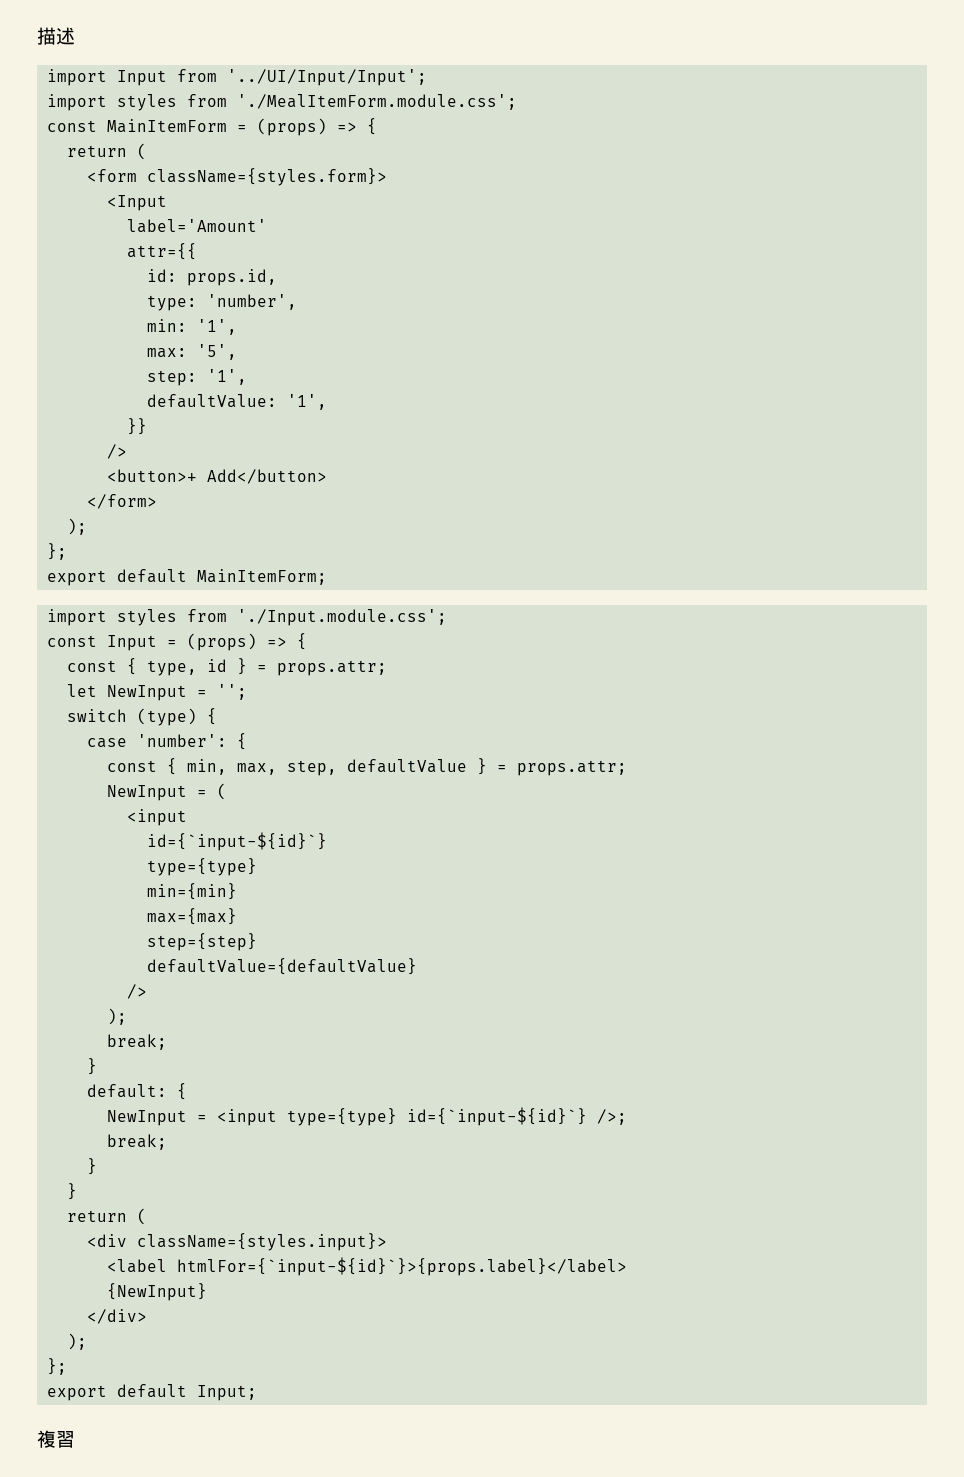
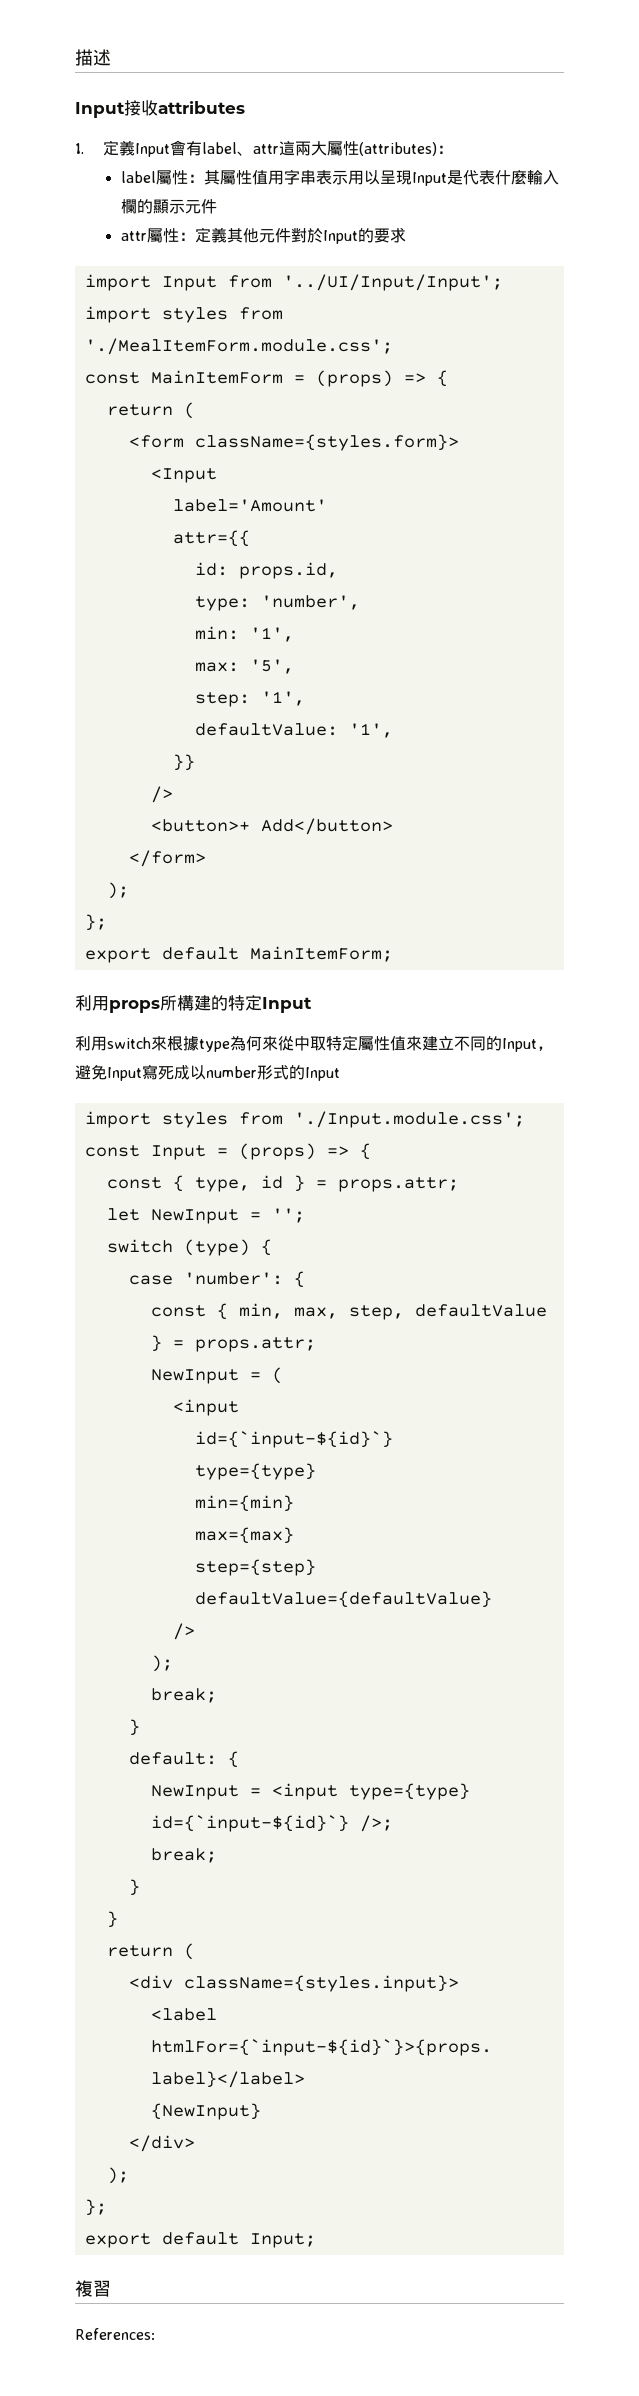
(75, 36) none -> [75,100,245,118] [75,140,454,157] [120,169,559,186] [120,199,217,214] [120,227,406,244] // Input接收attributes // 1.定義Input會有label、attr這兩大屬性(attributes)： // label屬性：其屬性值用字串表示用以呈現Input是代表什麼輸入欄的顯示元件 // attr屬性：定義其他元件對於Input的要求
(327, 577) none -> [75,995,312,1013] [75,1035,553,1052] [75,1064,340,1081] // 利用props所構建的特定Input // 利用switch來根據type為何來從中取特定屬性值來建立不同的Input，避免Input寫死成以number形式的Input
(75, 1439) none -> [75,2328,155,2340] // References:

